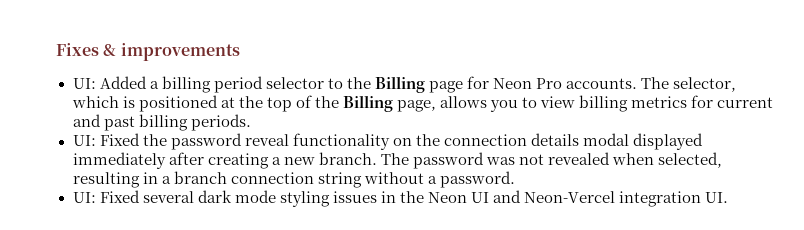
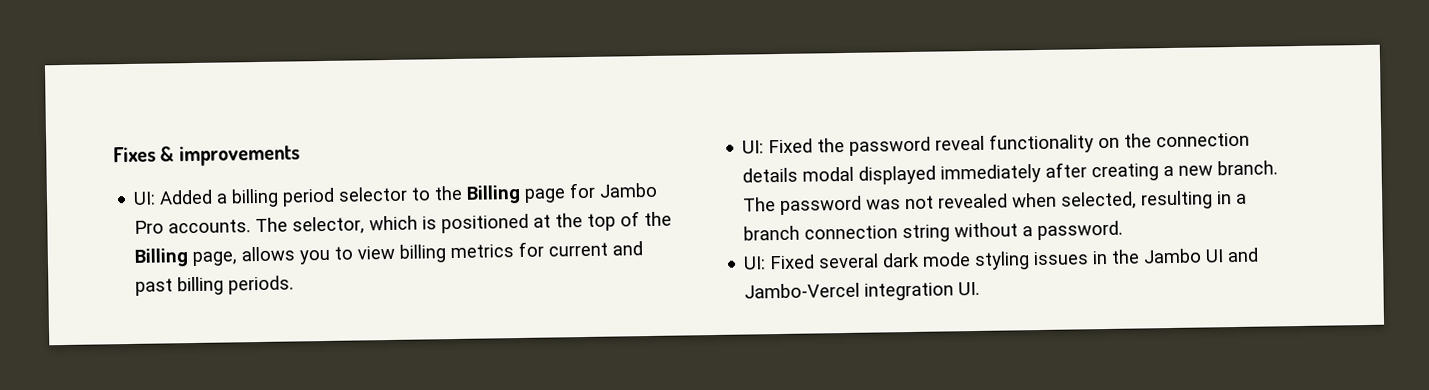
[493,78,533,89] Neon -> [599,182,659,198] Jambo
[427,192,467,203] Neon -> [1143,248,1203,264] Jambo
[524,191,616,203] Neon-Vercel -> [744,282,861,299] Jambo-Vercel

